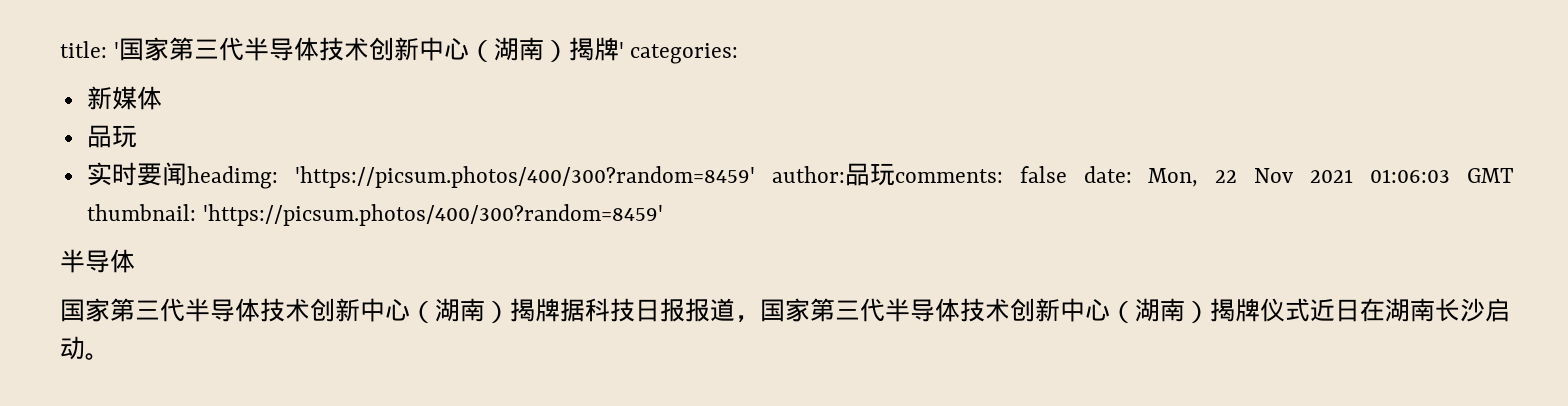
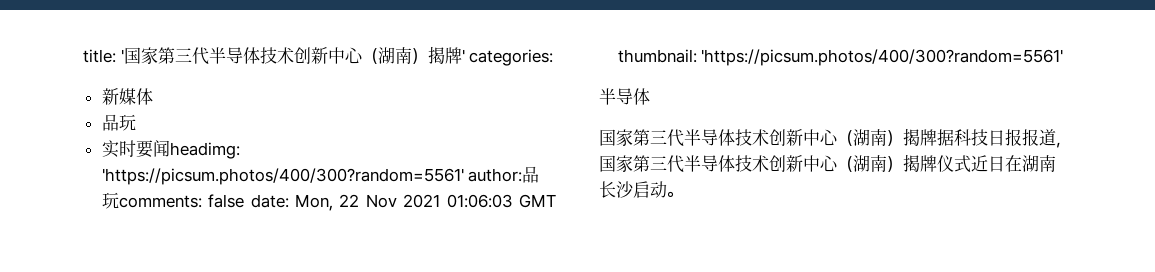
[294,166,755,188] 'https://picsum.photos/400/300?random=8459' -> [101,168,464,185] 'https://picsum.photos/400/300?random=5561'
[202,204,663,226] 'https://picsum.photos/400/300?random=8459' -> [701,49,1064,66] 'https://picsum.photos/400/300?random=5561'

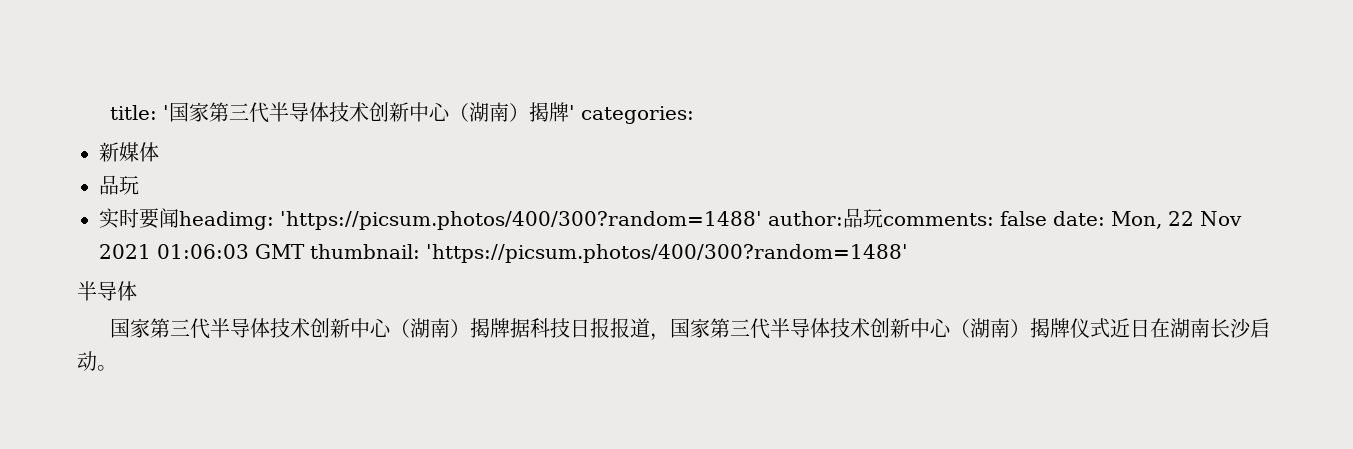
[101,168,464,185] 'https://picsum.photos/400/300?random=5561' -> [280,211,762,230] 'https://picsum.photos/400/300?random=1488'
[701,49,1064,66] 'https://picsum.photos/400/300?random=5561' -> [426,244,908,263] 'https://picsum.photos/400/300?random=1488'

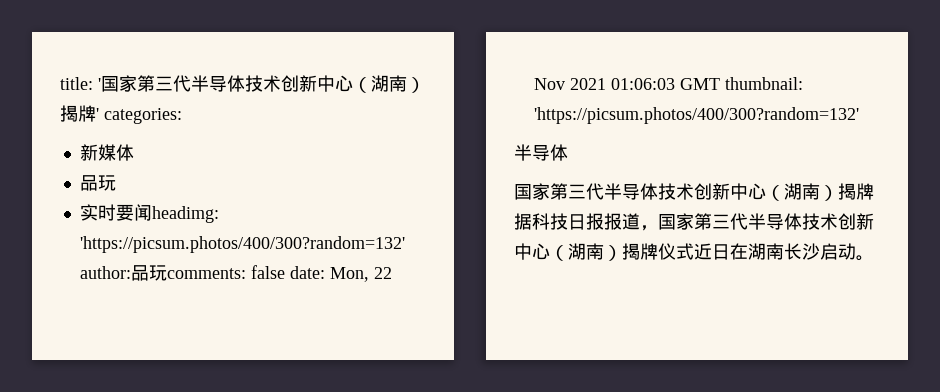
[280,211,762,230] 'https://picsum.photos/400/300?random=1488' -> [79,236,405,253] 'https://picsum.photos/400/300?random=132'
[426,244,908,263] 'https://picsum.photos/400/300?random=1488' -> [533,107,859,124] 'https://picsum.photos/400/300?random=132'

